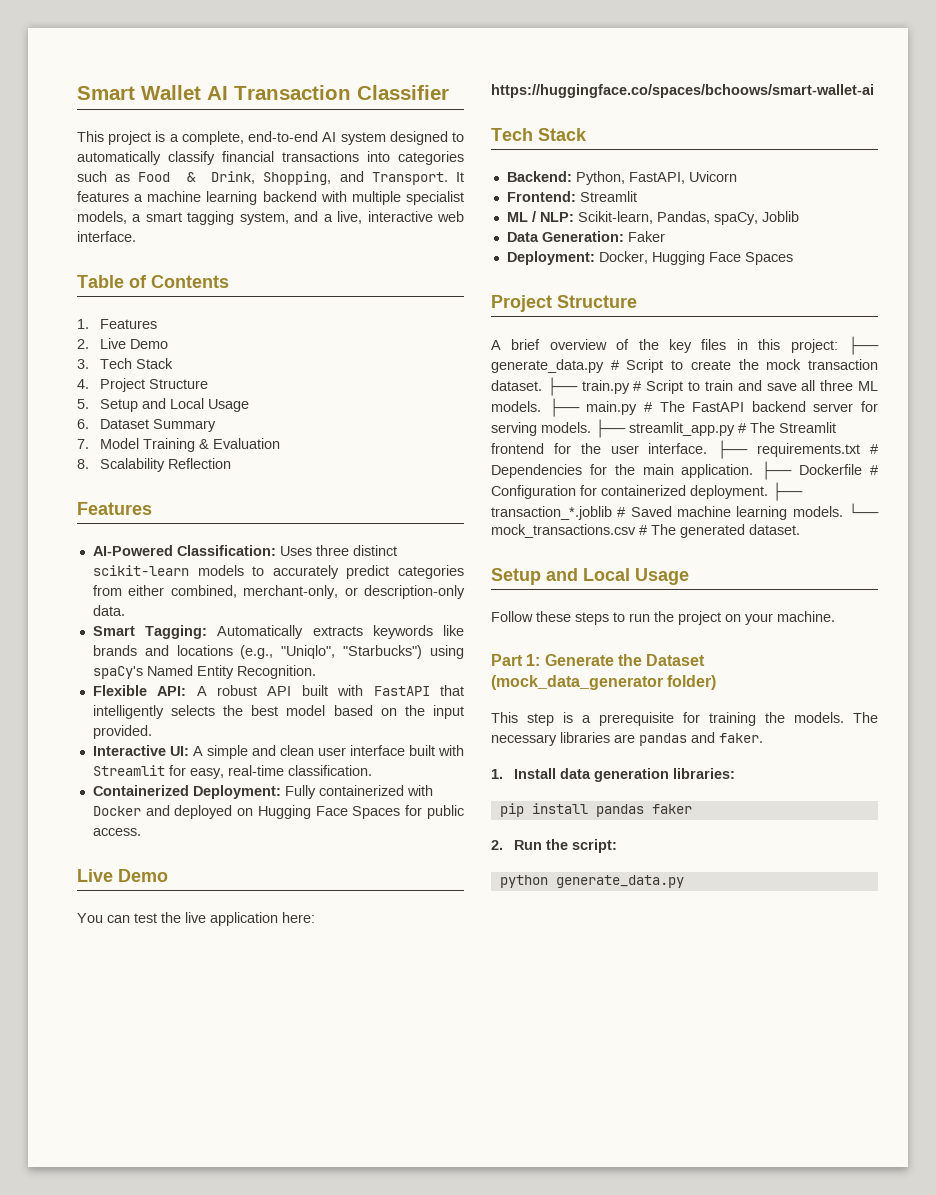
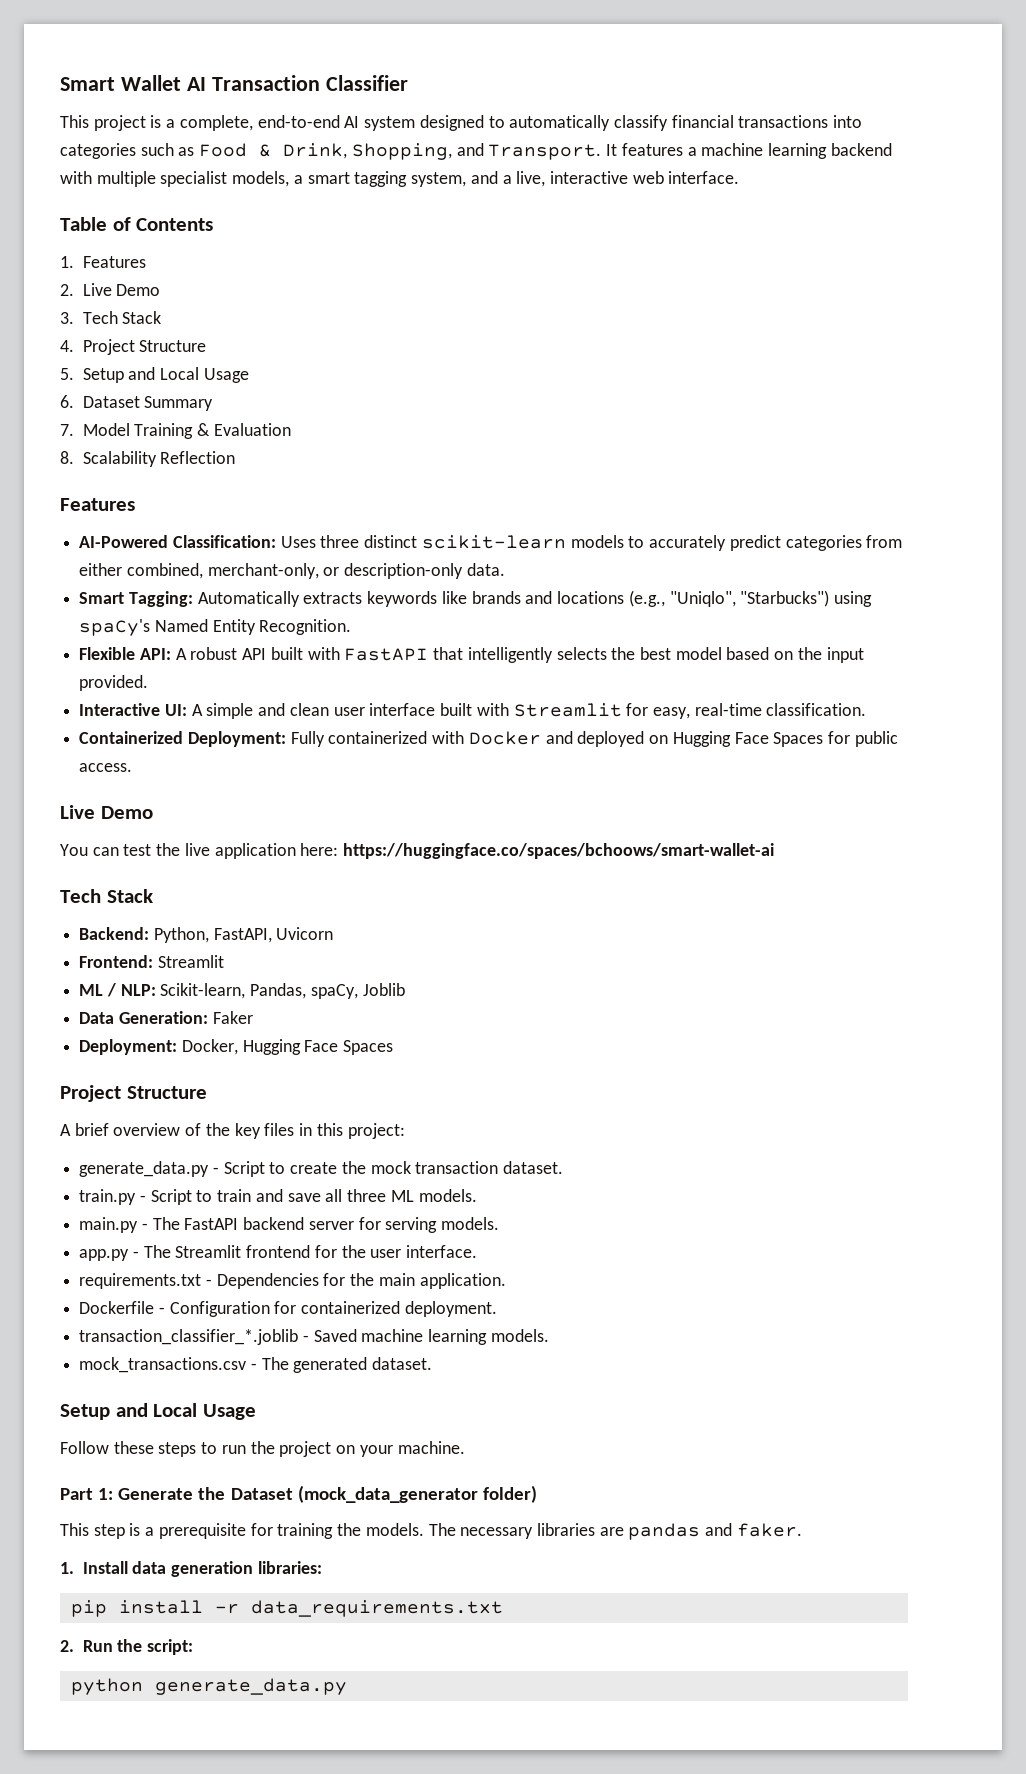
[848,336,879,355] [491,359,619,373] ├── generate_data.py # -> [79,1161,219,1177] // generate_data.py -
[546,377,642,396] ├── train.py # -> [79,1189,146,1205] // train.py -
[548,398,652,417] ├── main.py # -> [79,1217,148,1233] // main.py -
[595,419,746,438] ├── streamlit_app.py # -> [79,1249,139,1261] // app.py -
[717,440,878,459] ├── requirements.txt # -> [79,1273,212,1289] // requirements.txt -
[761,461,878,480] ├── Dockerfile # -> [79,1301,165,1314] // Dockerfile -
[772,482,803,501] [491,506,626,520] ├── transaction_*.joblib # -> [79,1329,309,1345] // transaction_classifier_*.joblib -
[848,503,879,517] [491,524,647,538] └── mock_transactions.csv # -> [79,1357,257,1373] // mock_transactions.csv -
[595,804,692,817] pandas faker -> [214,1600,503,1617] -r data_requirements.txt

